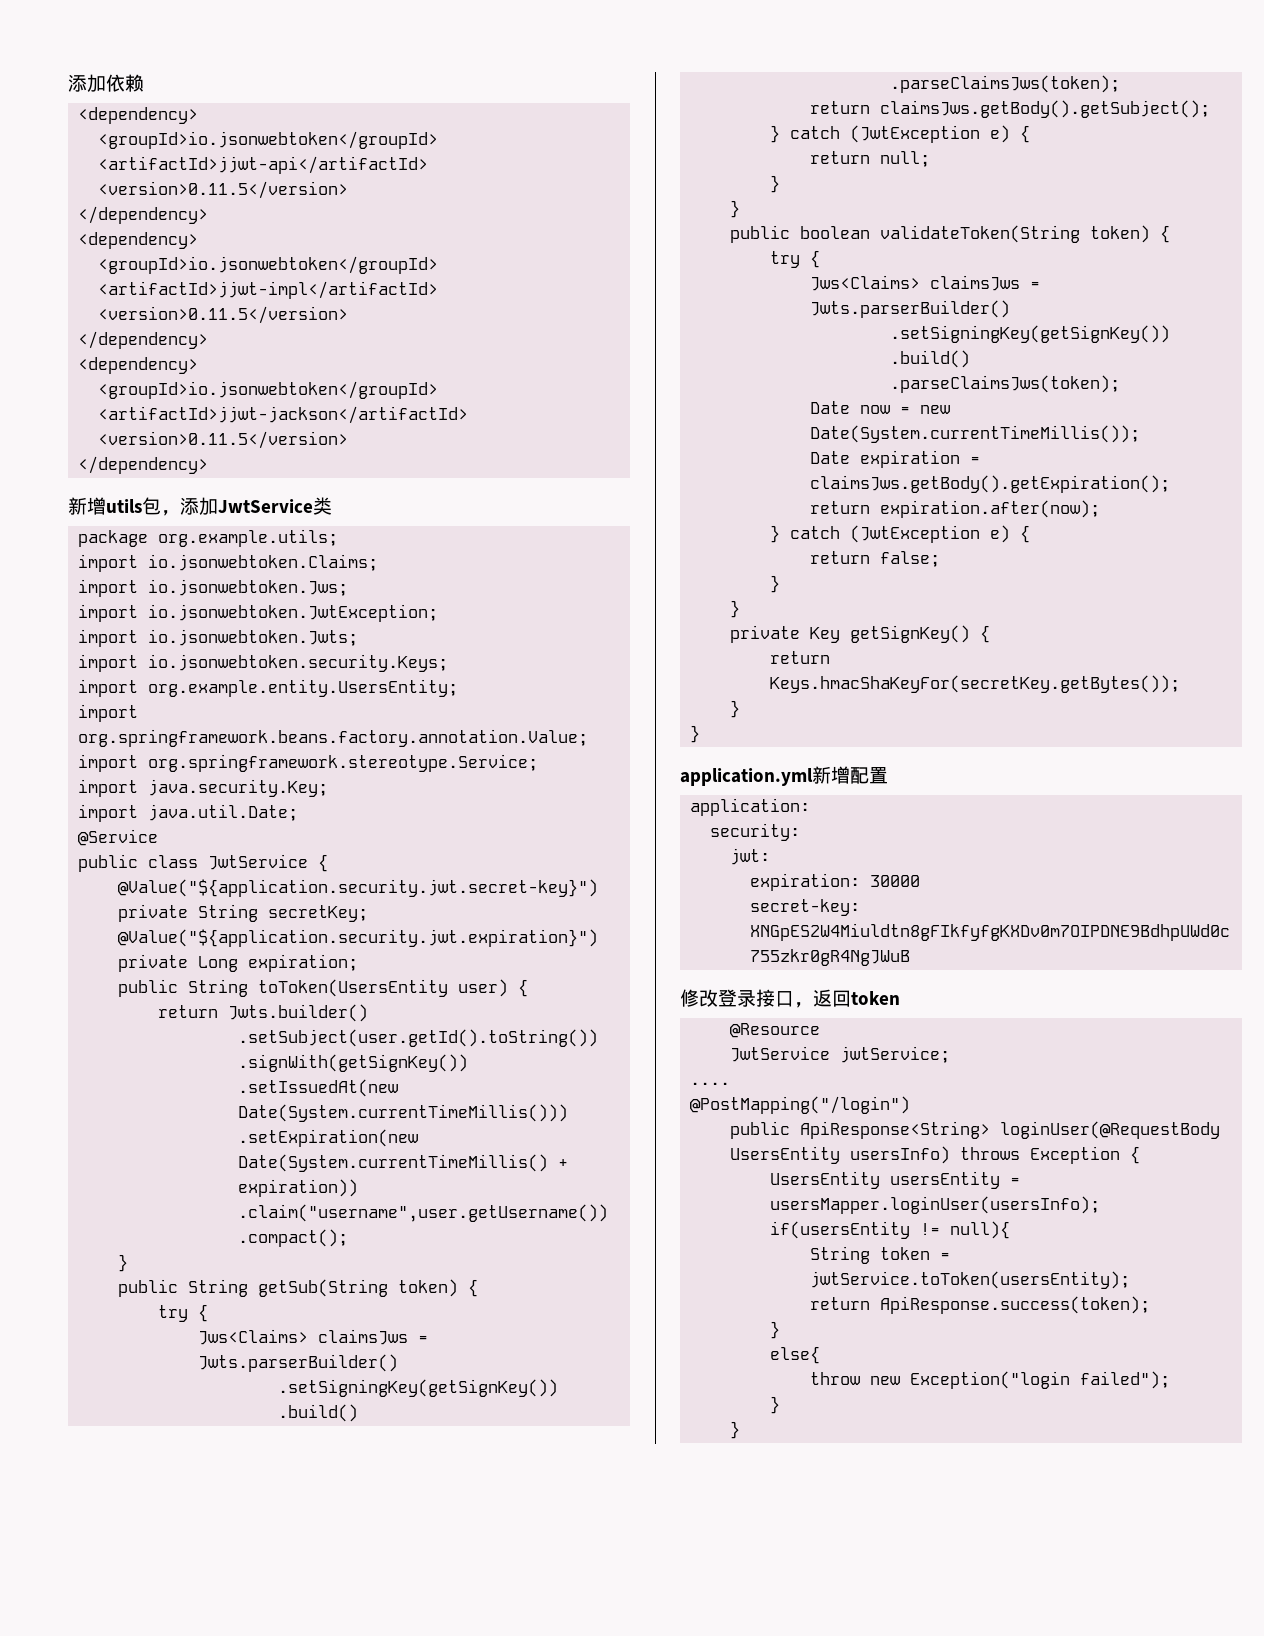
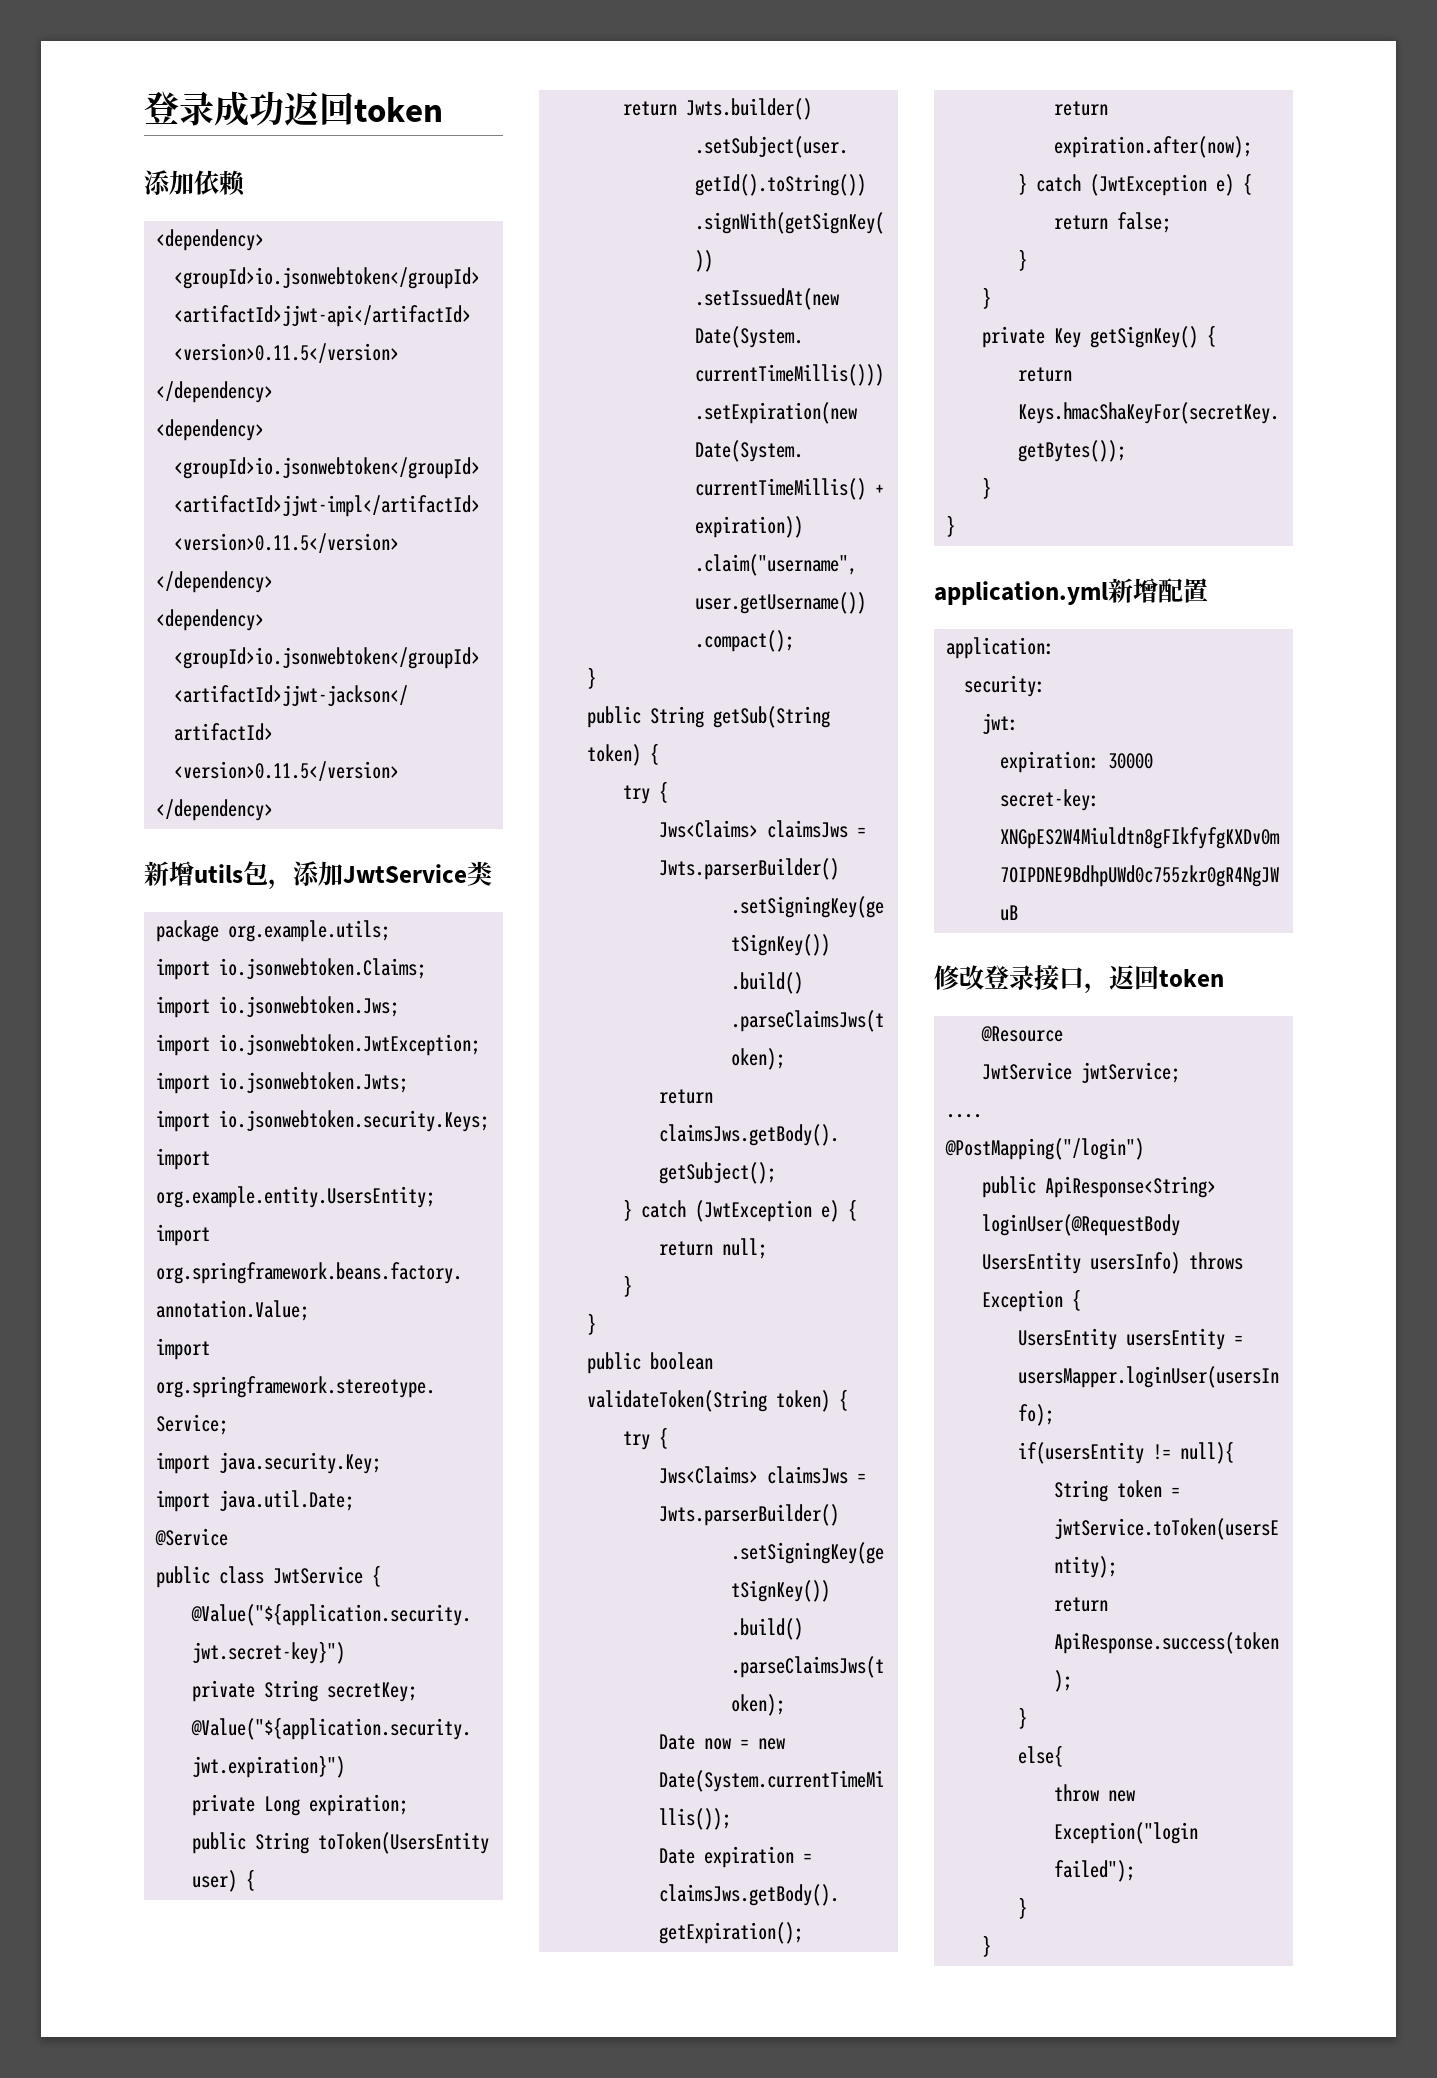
(68, 83) none -> [144,91,443,126] 登录成功返回token //

